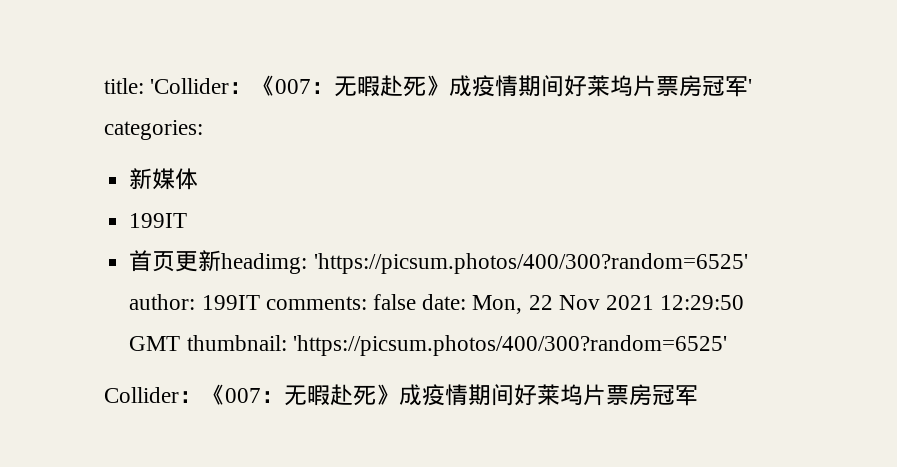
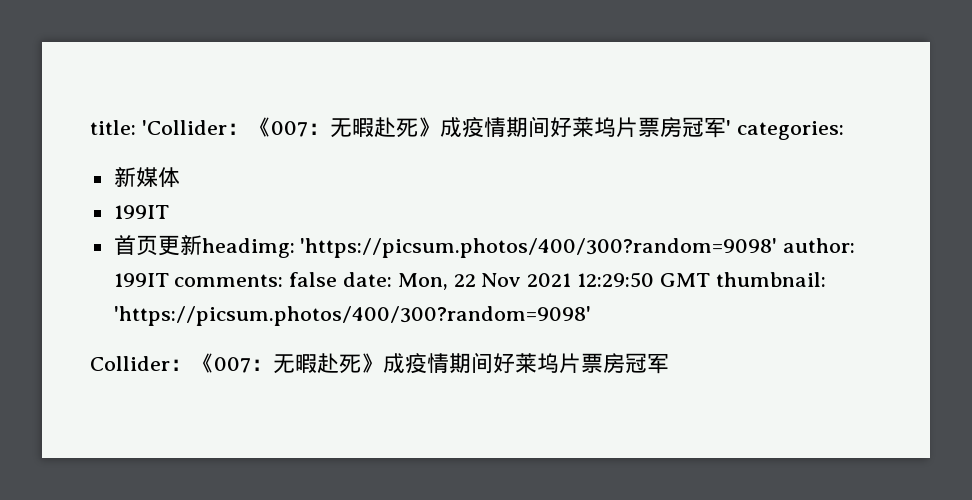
[313,253,748,274] 'https://picsum.photos/400/300?random=6525' -> [300,238,778,258] 'https://picsum.photos/400/300?random=9098'
[292,335,727,356] 'https://picsum.photos/400/300?random=6525' -> [113,306,591,326] 'https://picsum.photos/400/300?random=9098'

